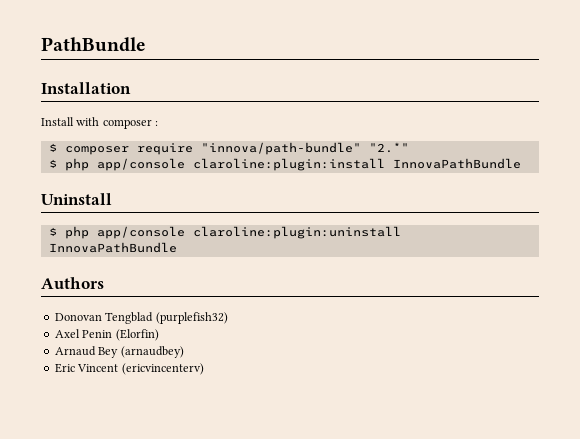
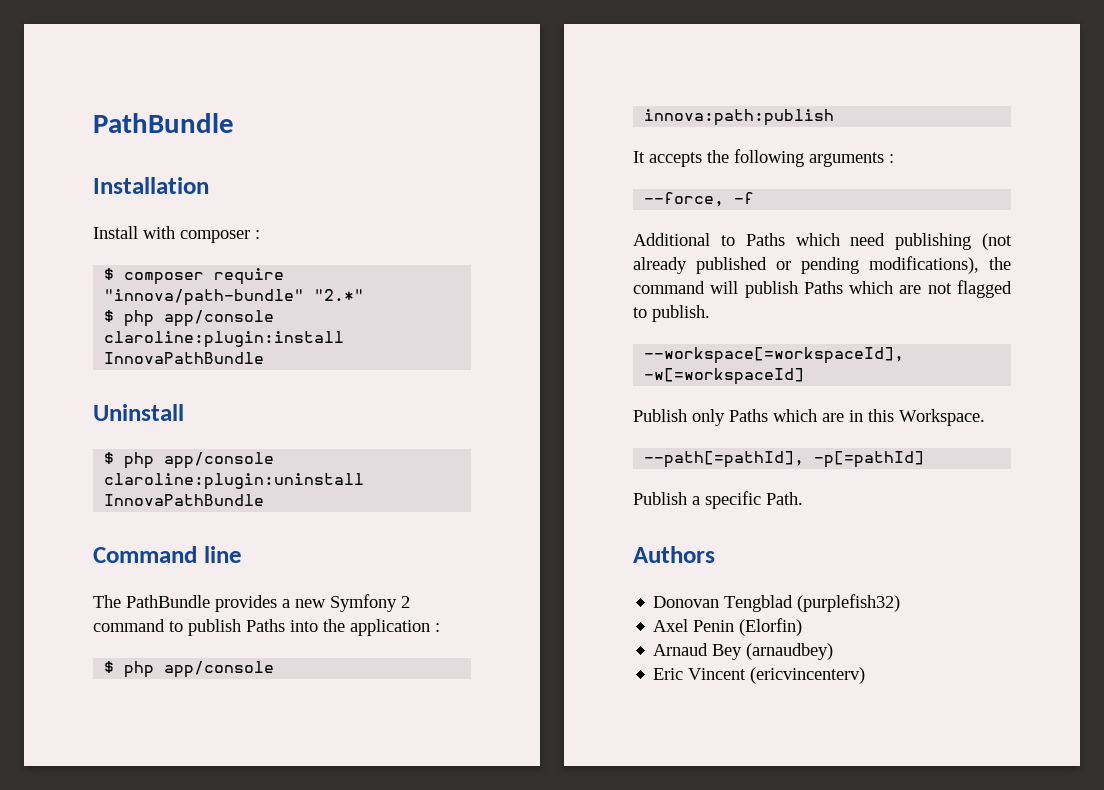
(177, 247) none -> [93,546,242,563] [93,594,410,612] [93,619,440,636] [104,661,275,678] [644,109,835,126] [633,149,894,167] [644,192,755,207] [633,233,1012,250] [633,256,1011,274] [633,280,1012,298] [633,305,710,322] [644,347,905,364] [644,368,805,385] [633,409,985,426] [644,451,925,468] [633,491,803,509] // Command line // The PathBundle provides a new Symfony 2 command to publish Paths into the application : // $ php app/console innova:path:publish // It accepts the following arguments : // --force, -f // Additional to Paths which need publishing (not already published or pending modifications), the command will publish Paths which are not flagged to publish. // --workspace[=workspaceId], -w[=workspaceId] // Publish only Paths which are in this Workspace. // --path[=pathId], -p[=pathId] // Publish a specific Path.

